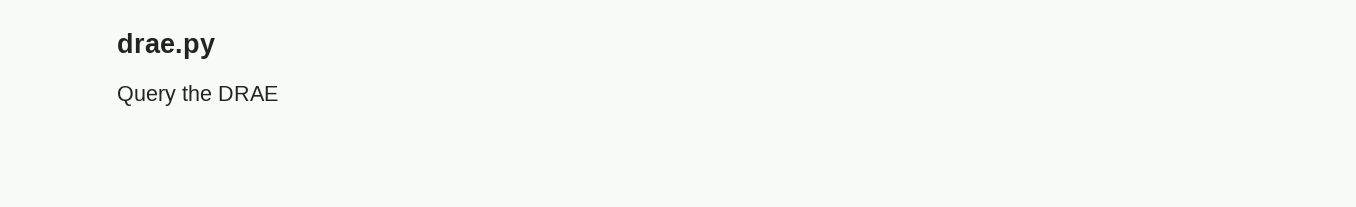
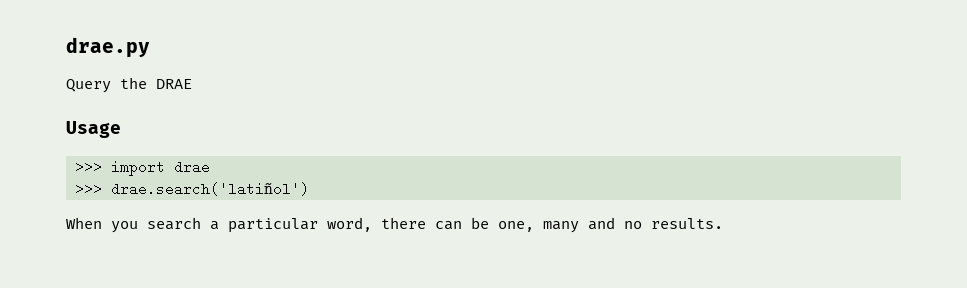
(278, 93) none -> [66,121,121,138] [75,160,210,176] [75,182,309,196] [66,217,723,233] // Usage // >>> import drae // >>> drae.search('latiñol') // When you search a particular word, there can be one, many and no results.

